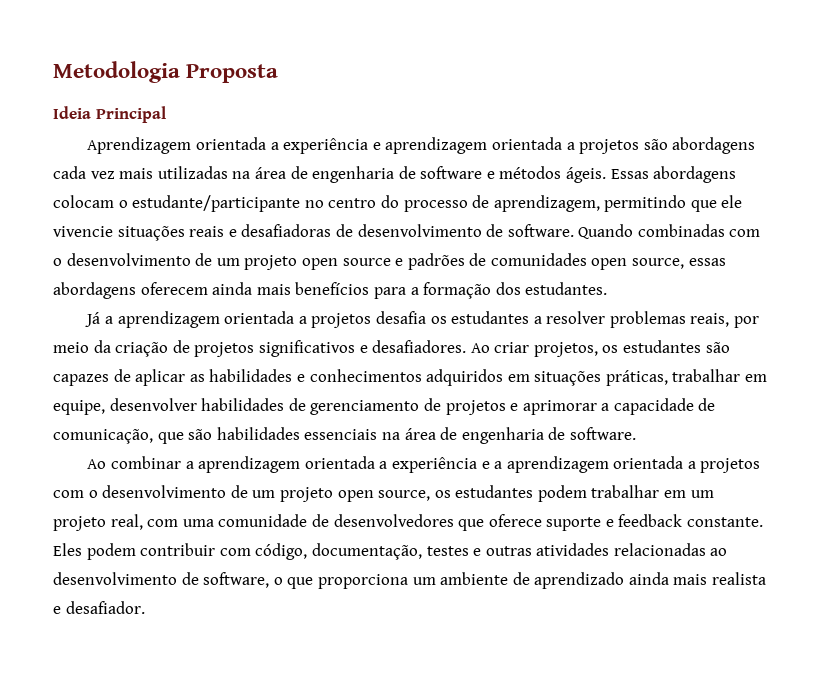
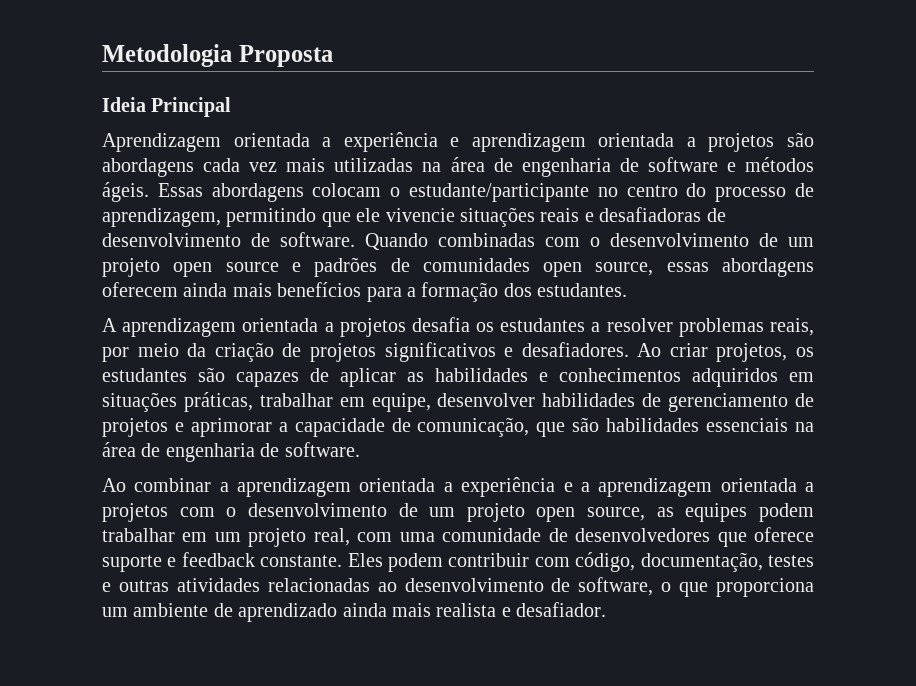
[85,312,113,327] Já a -> [102,318,117,332] A
[434,485,534,498] os estudantes -> [656,503,748,522] as equipes

